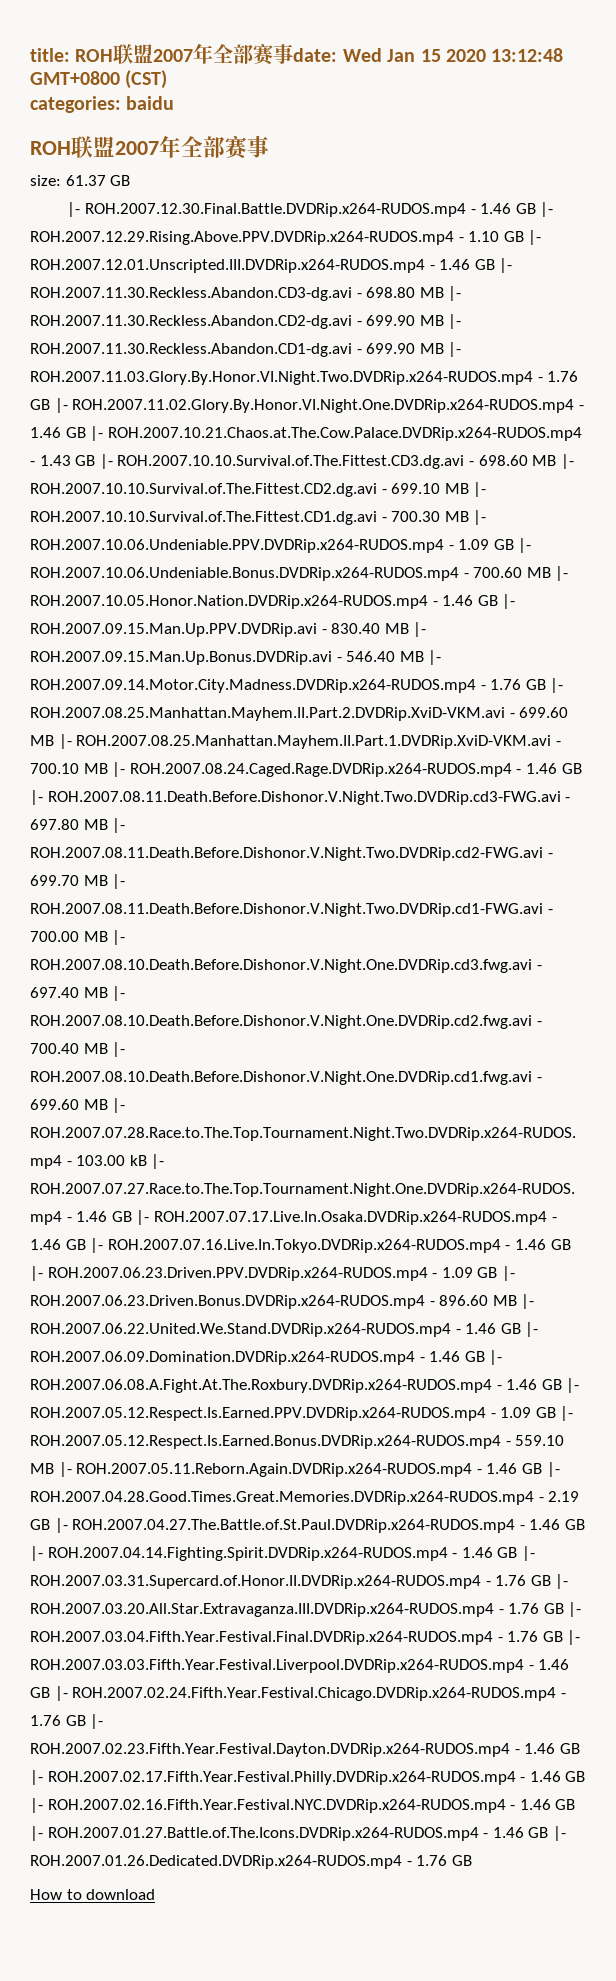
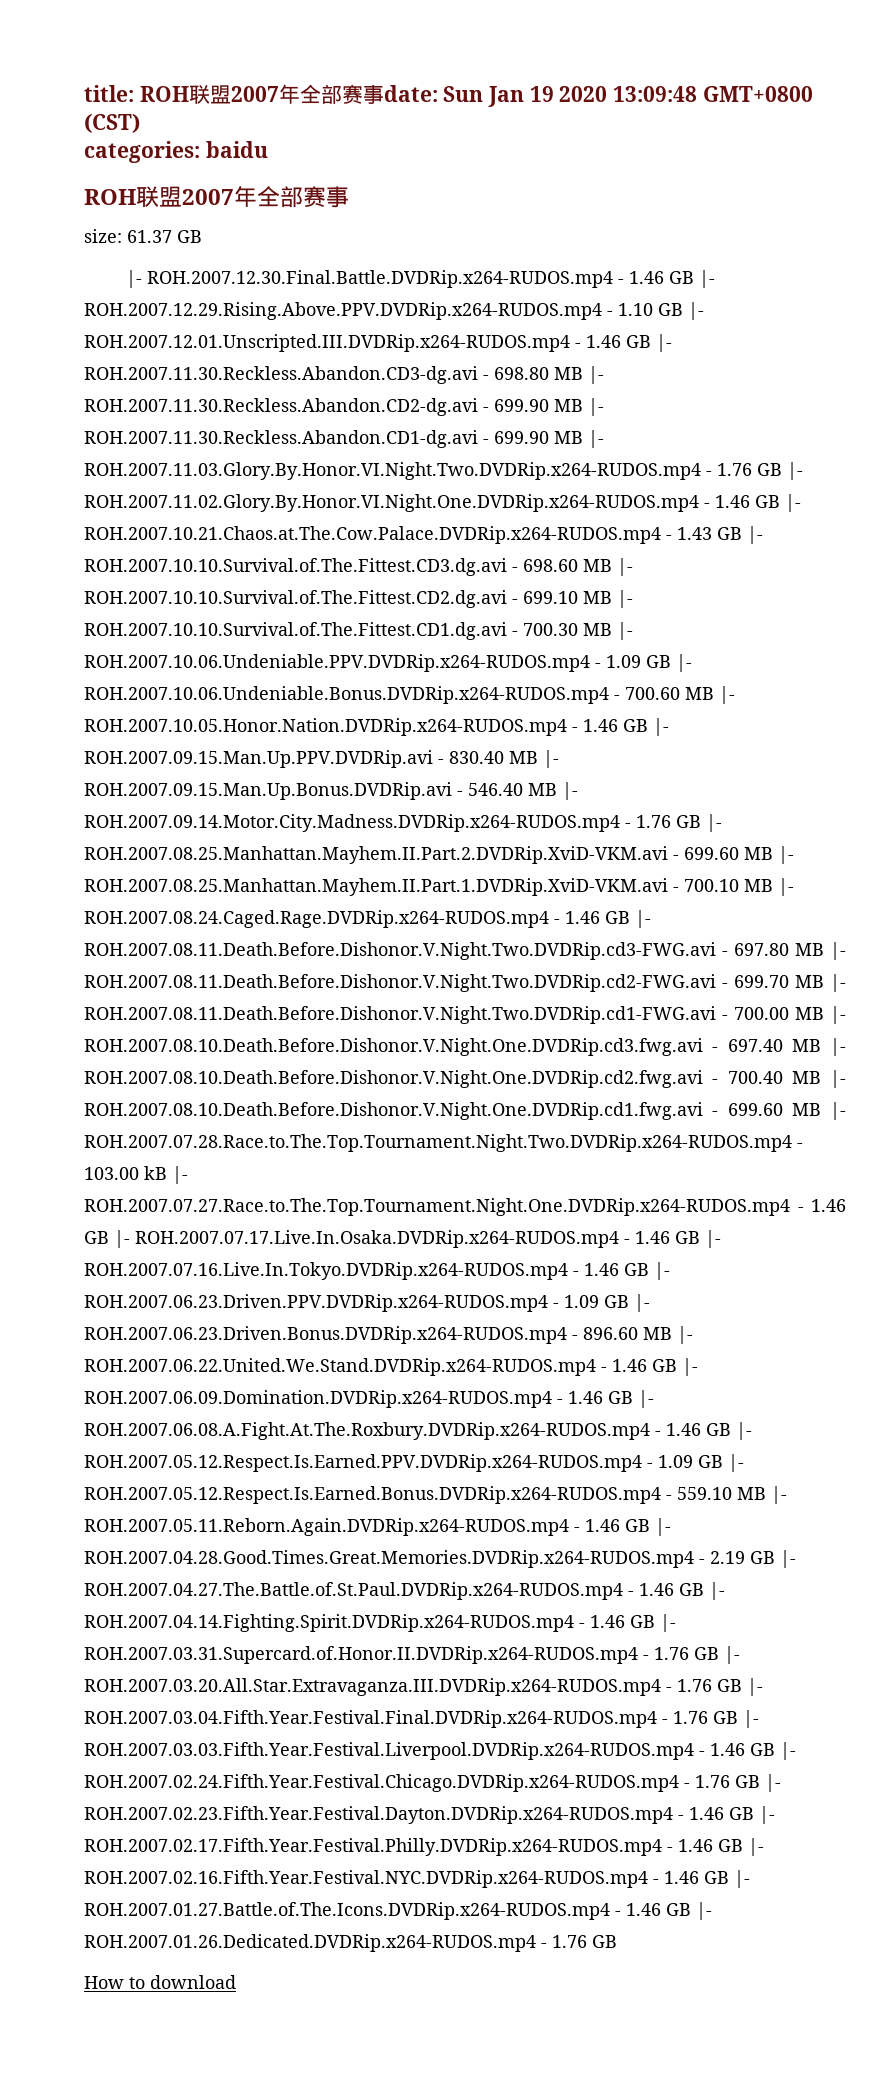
[342,48,564,62] Wed Jan 15 2020 13:12:48 -> [443,86,698,107] Sun Jan 19 2020 13:09:48

